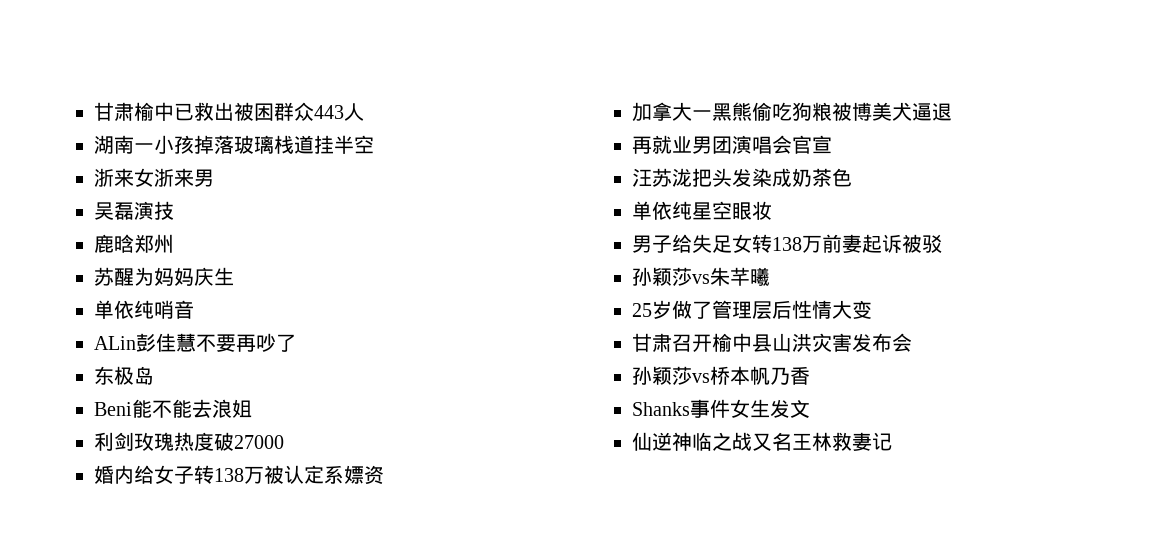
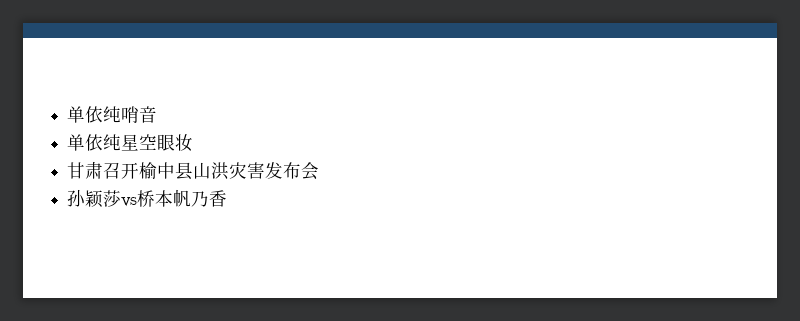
[94,102,364,121] [94,135,374,154] [94,168,214,187] [94,201,174,220] [94,234,174,254] [94,267,234,286] [94,300,194,319] [94,333,296,352] [94,366,154,385] [94,399,252,418] [94,432,284,451] [94,465,384,485] [632,102,952,122] [632,135,832,154] [632,168,852,187] [632,201,772,220] [632,234,942,253] [632,267,770,286] [632,300,872,320] 甘肃榆中已救出被困群众443人 // 湖南一小孩掉落玻璃栈道挂半空 // 浙来女浙来男 // 吴磊演技 // 鹿晗郑州 // 苏醒为妈妈庆生 // 单依纯哨音 // ALin彭佳慧不要再吵了 // 东极岛 // Beni能不能去浪姐 // 利剑玫瑰热度破27000 // 婚内给女子转138万被认定系嫖资 // 加拿大一黑熊偷吃狗粮被博美犬逼退 // 再就业男团演唱会官宣 // 汪苏泷把头发染成奶茶色 // 单依纯星空眼妆 // 男子给失足女转138万前妻起诉被驳 // 孙颖莎vs朱芊曦 // 25岁做了管理层后性情大变 -> [67,106,158,123] [67,134,194,152] 单依纯哨音 // 单依纯星空眼妆
[632,399,810,418] [632,432,892,451] // Shanks事件女生发文 // 仙逆神临之战又名王林救妻记 -> (228, 198) none

